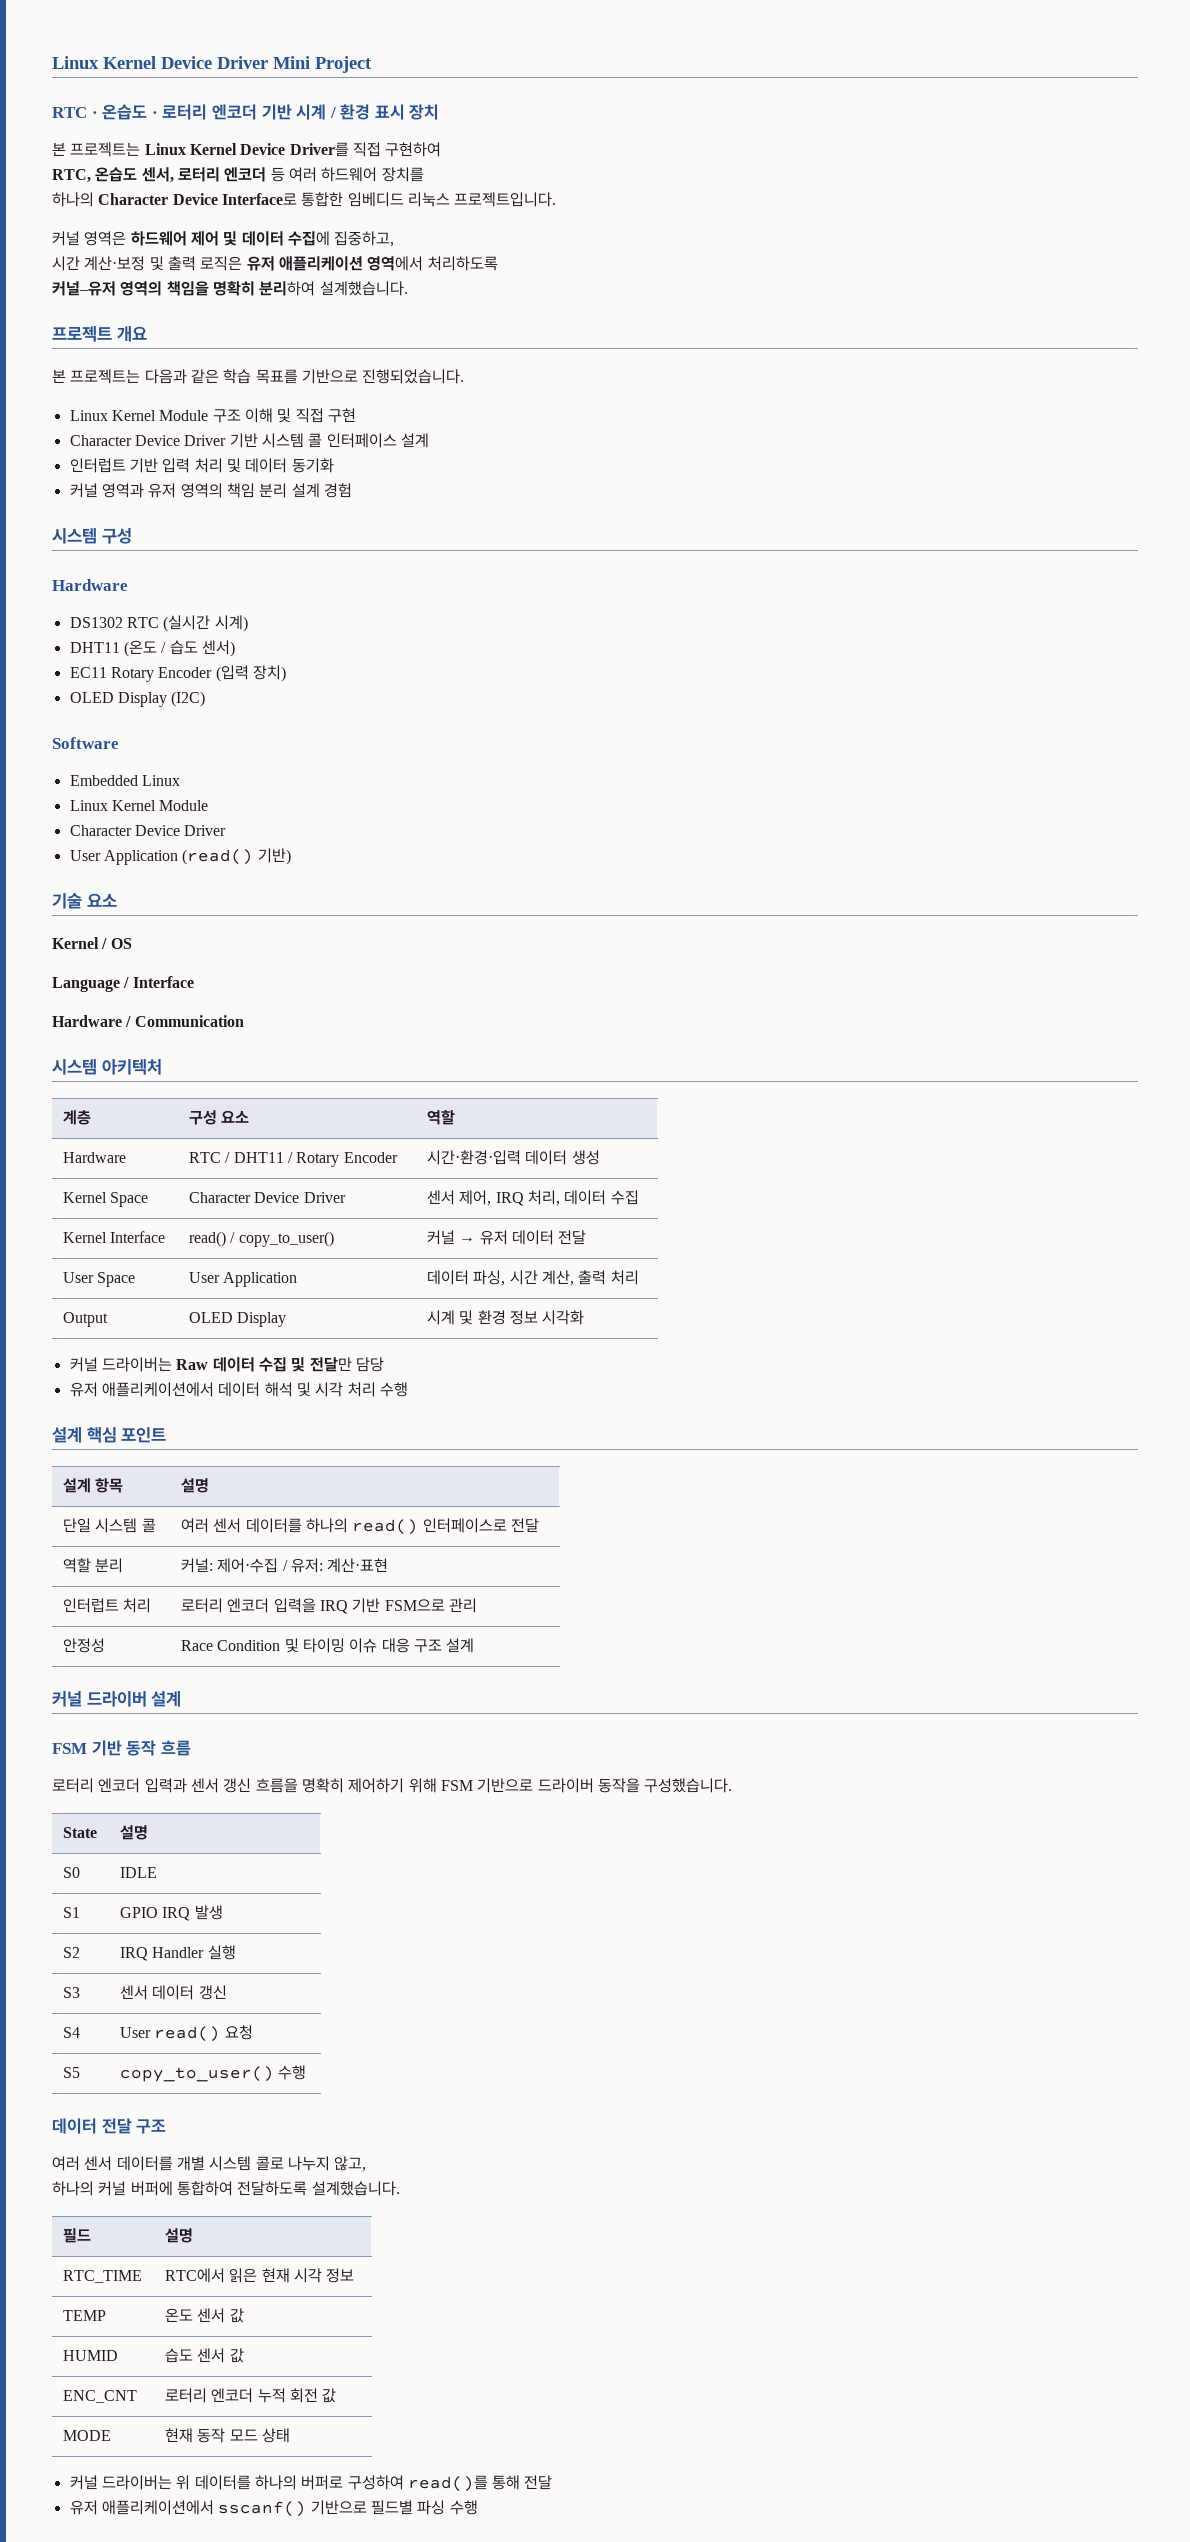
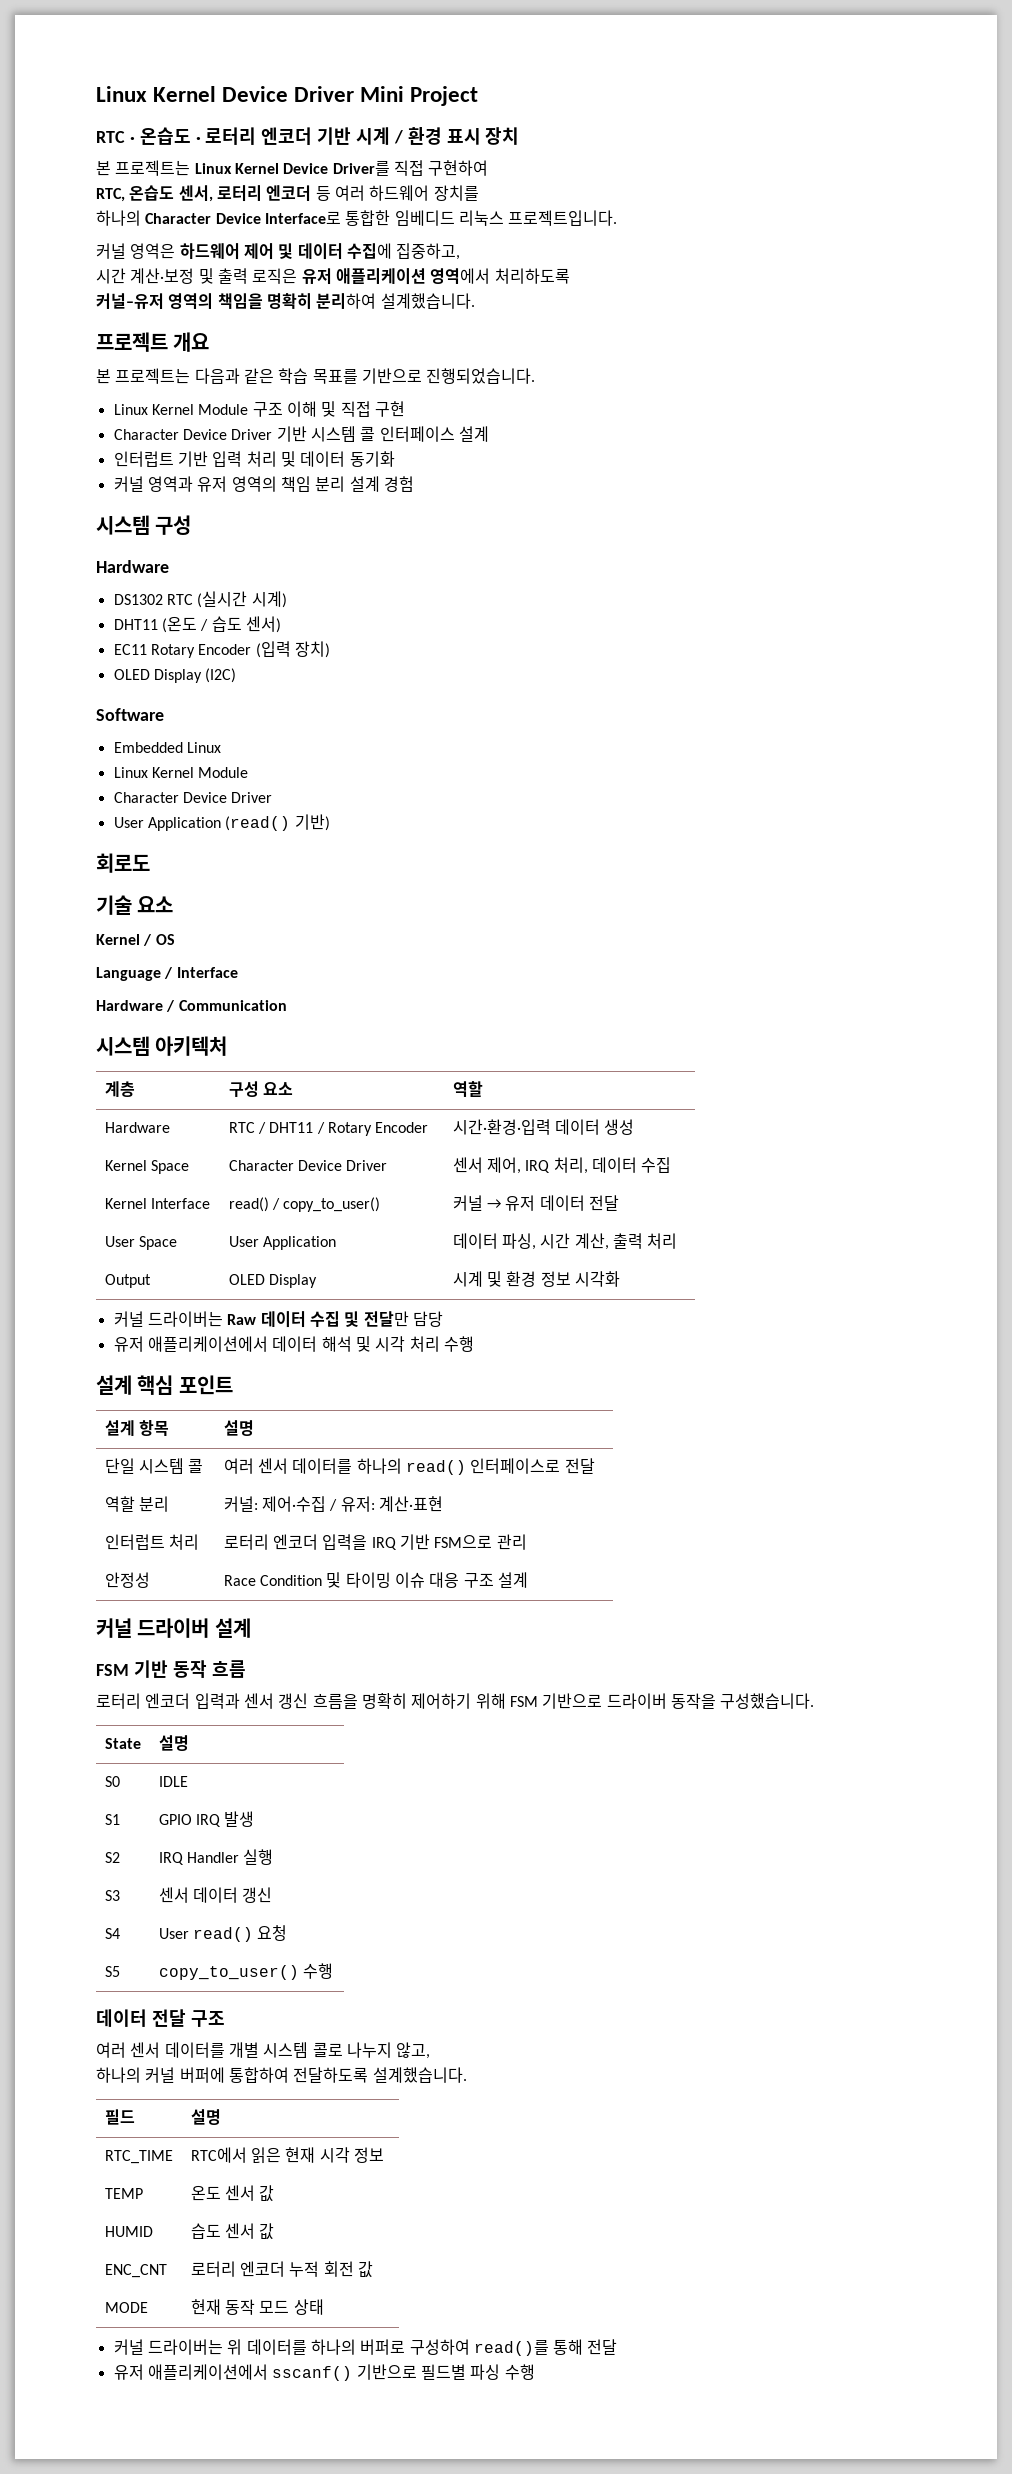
(291, 856) none -> [96,853,150,873] // 회로도

